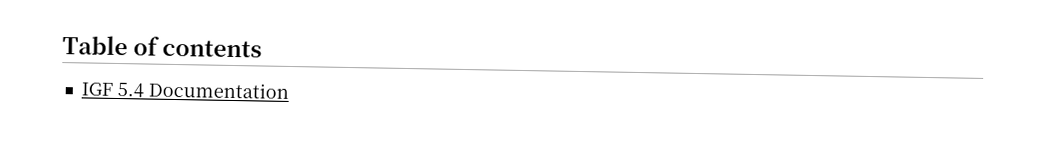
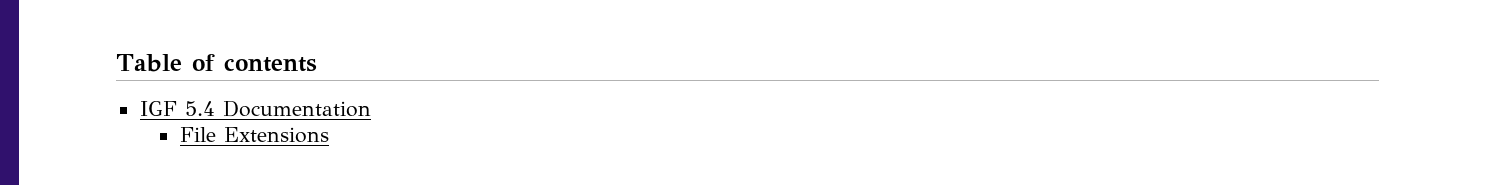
(289, 90) none -> [179,127,329,143] // File Extensions

